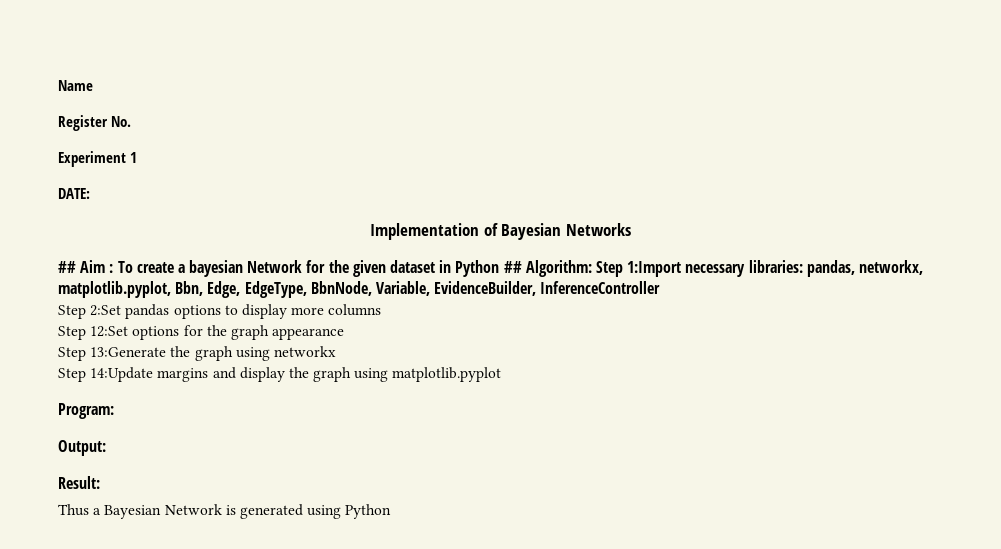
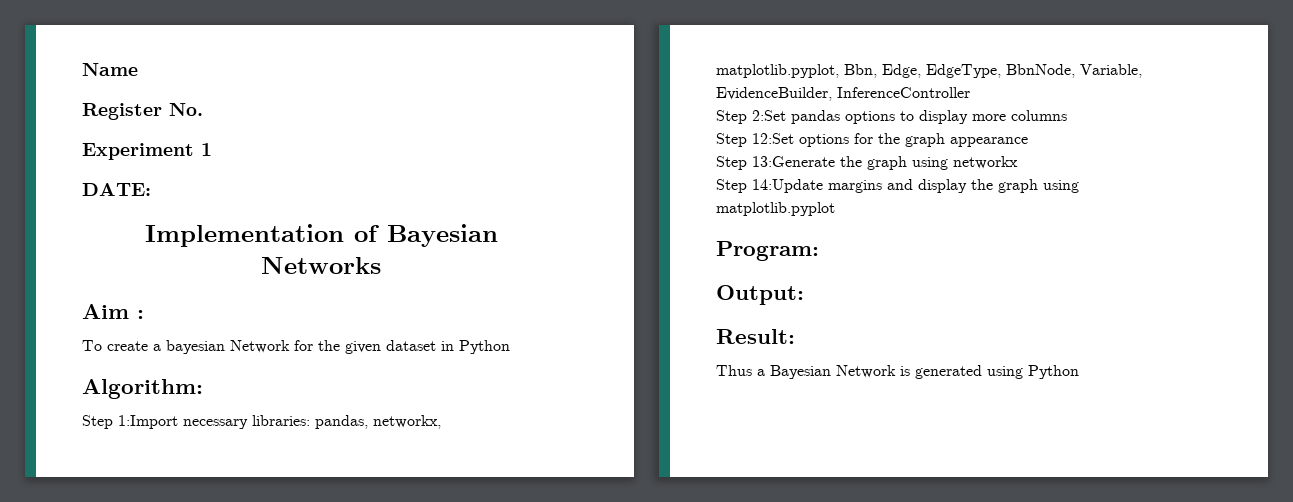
[58,261,76,273] ## -> (381, 265) none
(114, 268) none -> (144, 314) //
[503,261,522,273] ## -> (510, 347) //
(592, 268) none -> (203, 389) //

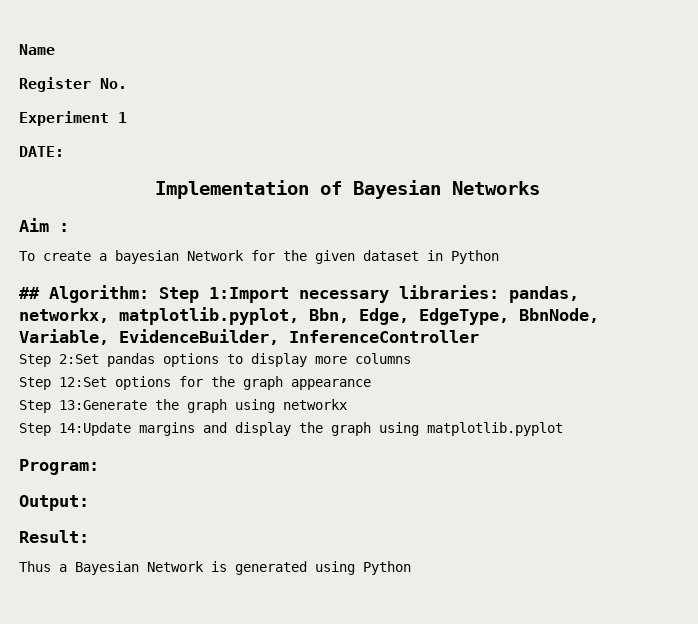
(510, 347) none -> [19,287,40,299] ##
(203, 389) // -> (149, 294) none

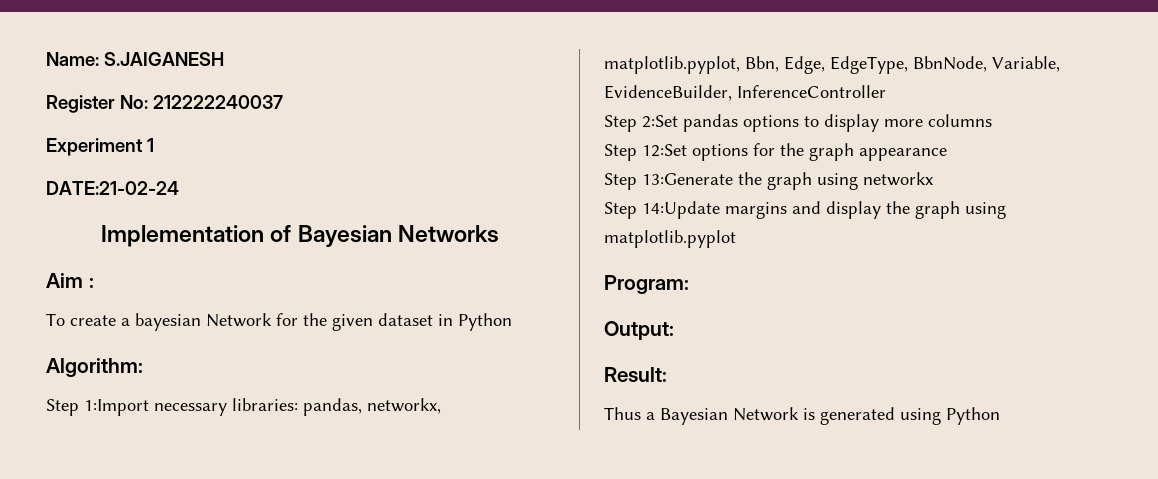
[19,44,55,55] Name -> [46,52,224,66] Name: S.JAIGANESH
[100,78,127,89] No. -> [119,95,283,109] No: 212222240037
[19,146,64,157] DATE: -> [46,181,179,195] DATE:21-02-24
[19,287,40,299] ## -> (512, 322) none
(149, 294) none -> (143, 367) //

